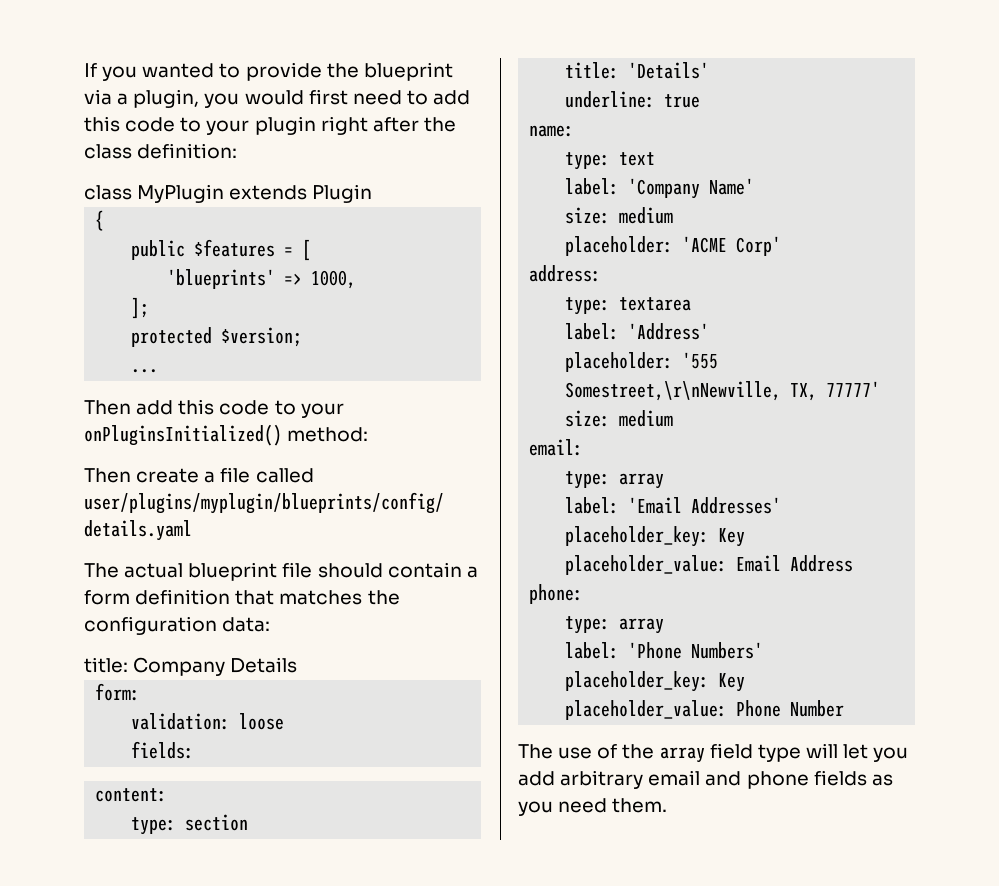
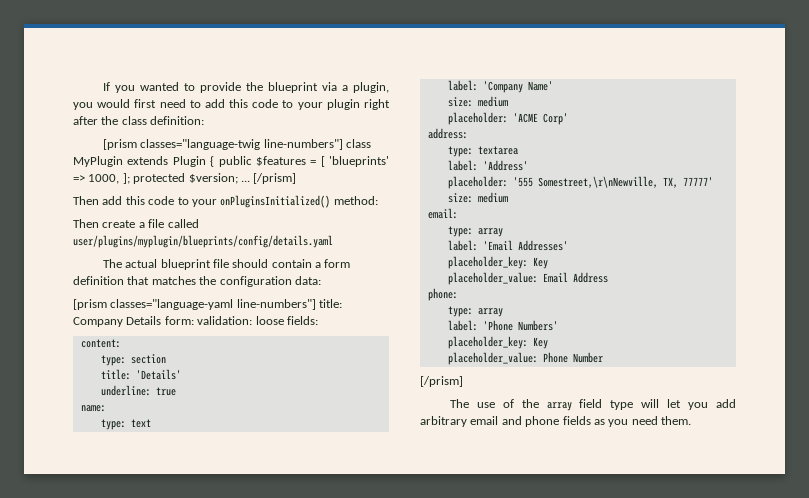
(238, 151) none -> [102,139,343,150] [prism classes="language-twig line-numbers"]
(373, 193) // -> (206, 161) none
(105, 220) // -> (215, 161) none
(312, 250) // -> (325, 161) none
(357, 279) // -> (120, 179) none
(150, 308) // -> (130, 178) none
(303, 337) // -> (238, 178) none
(159, 371) none -> [253,173,297,184] [/prism]
(271, 624) none -> [73,299,316,310] [prism classes="language-yaml line-numbers"]
(298, 665) // -> (162, 320) none
(141, 692) // -> (194, 320) none
(285, 721) // -> (284, 320) none
(845, 708) none -> [420,376,463,387] // [/prism]

